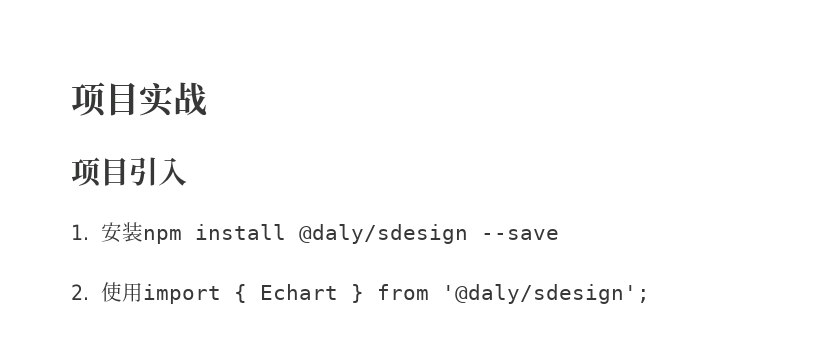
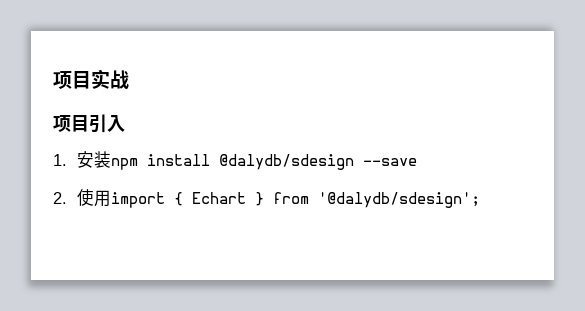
[299,224,469,244] @daly/sdesign -> [218,154,354,170] @dalydb/sdesign
[442,284,651,304] '@daly/sdesign'; -> [317,192,480,208] '@dalydb/sdesign';

